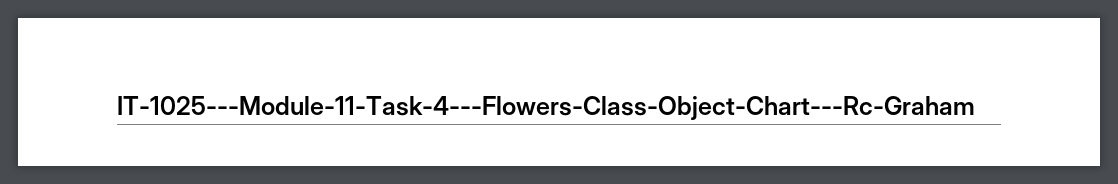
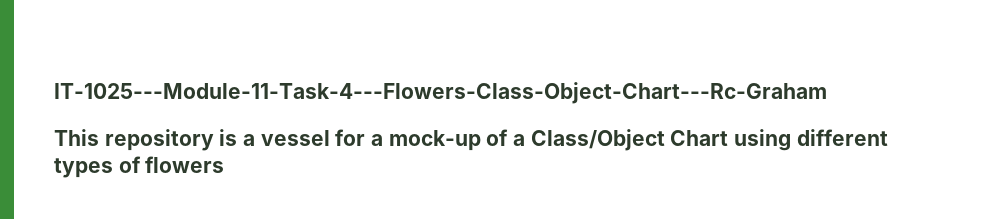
(975, 108) none -> [54,129,888,151] [54,156,225,178] // This repository is a vessel for a mock-up of a Class/Object Chart using different types of flowers

